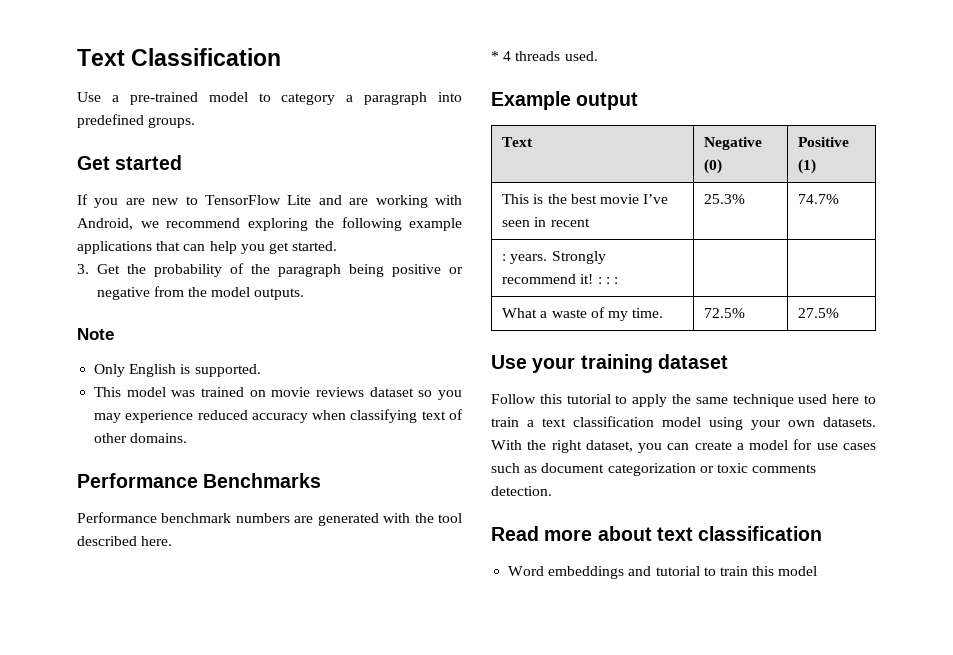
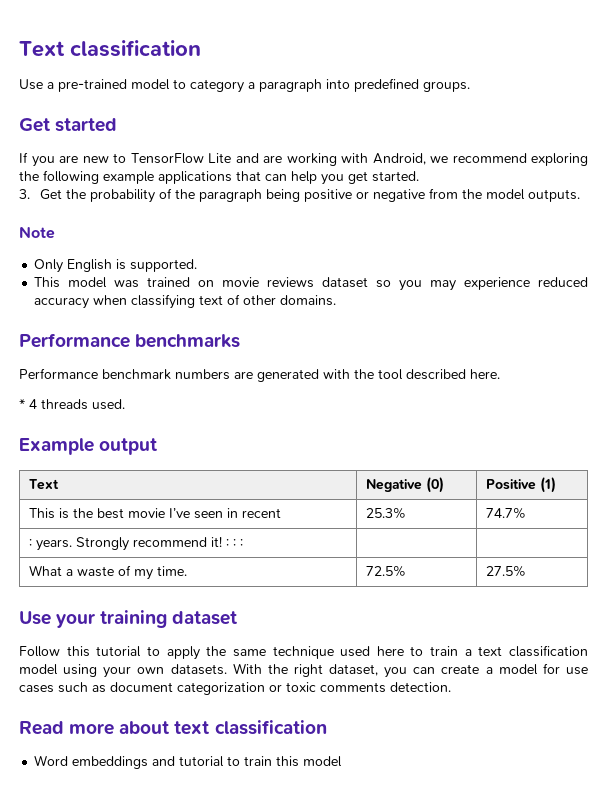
[77,48,282,66] Text Classification -> [19,40,201,57] Text classification
[203,473,322,488] Benchmarks -> [135,334,241,348] benchmarks

